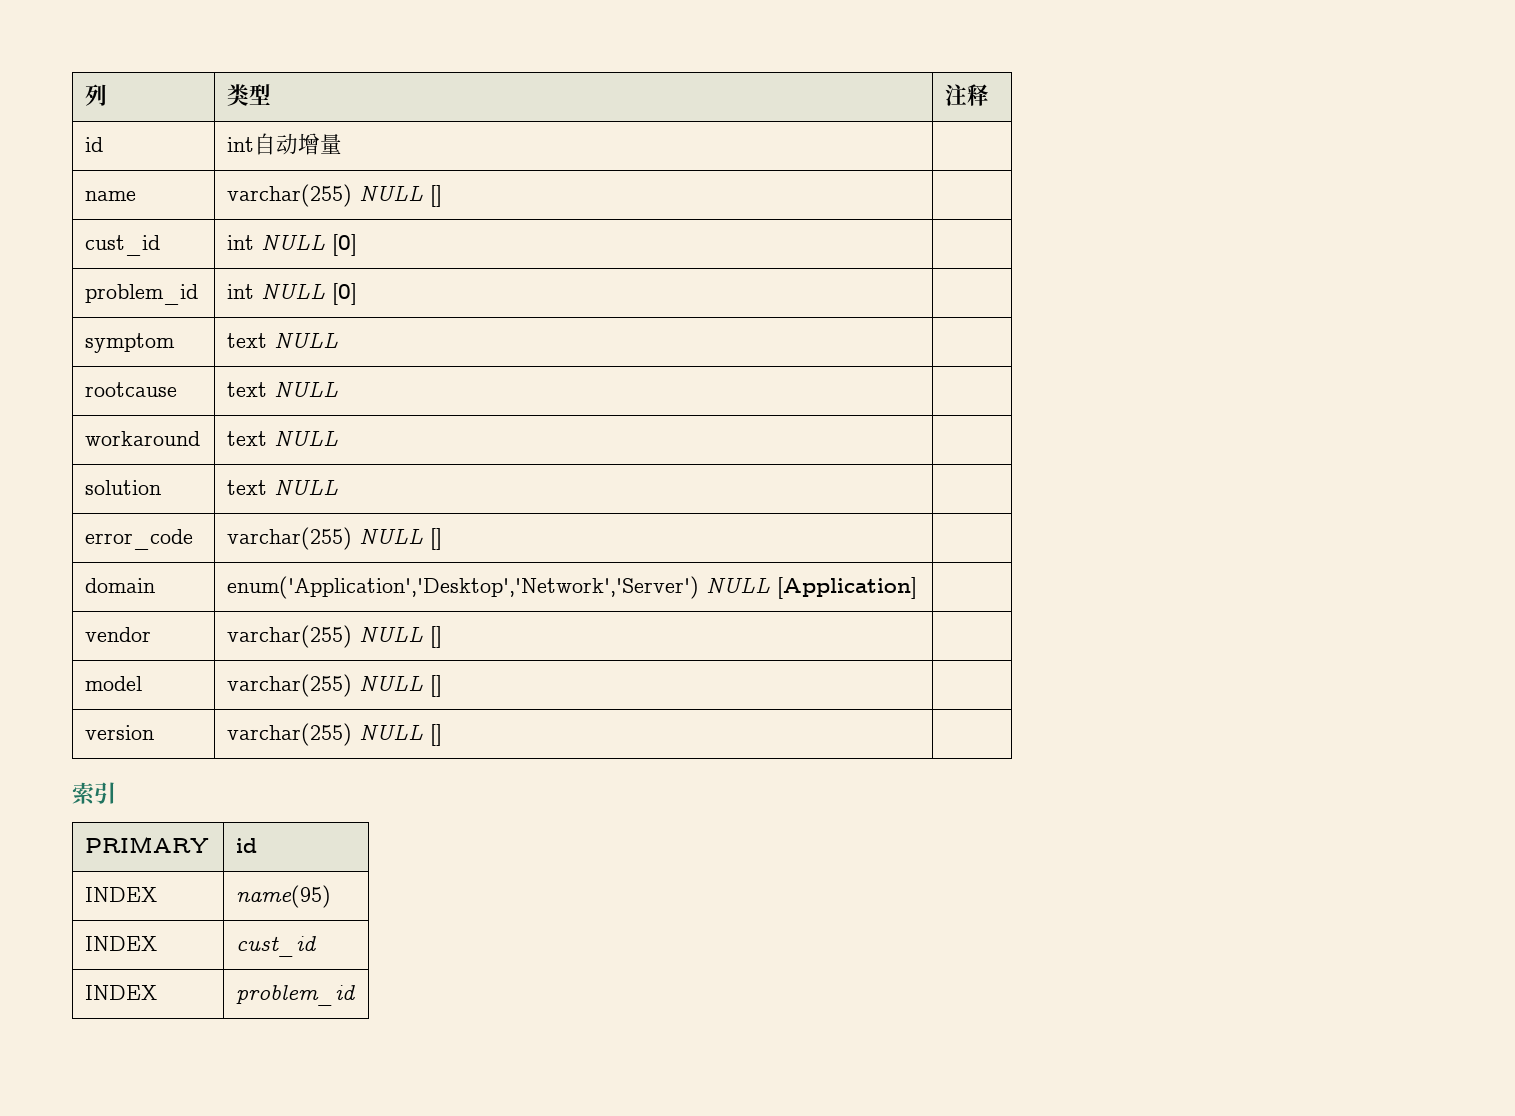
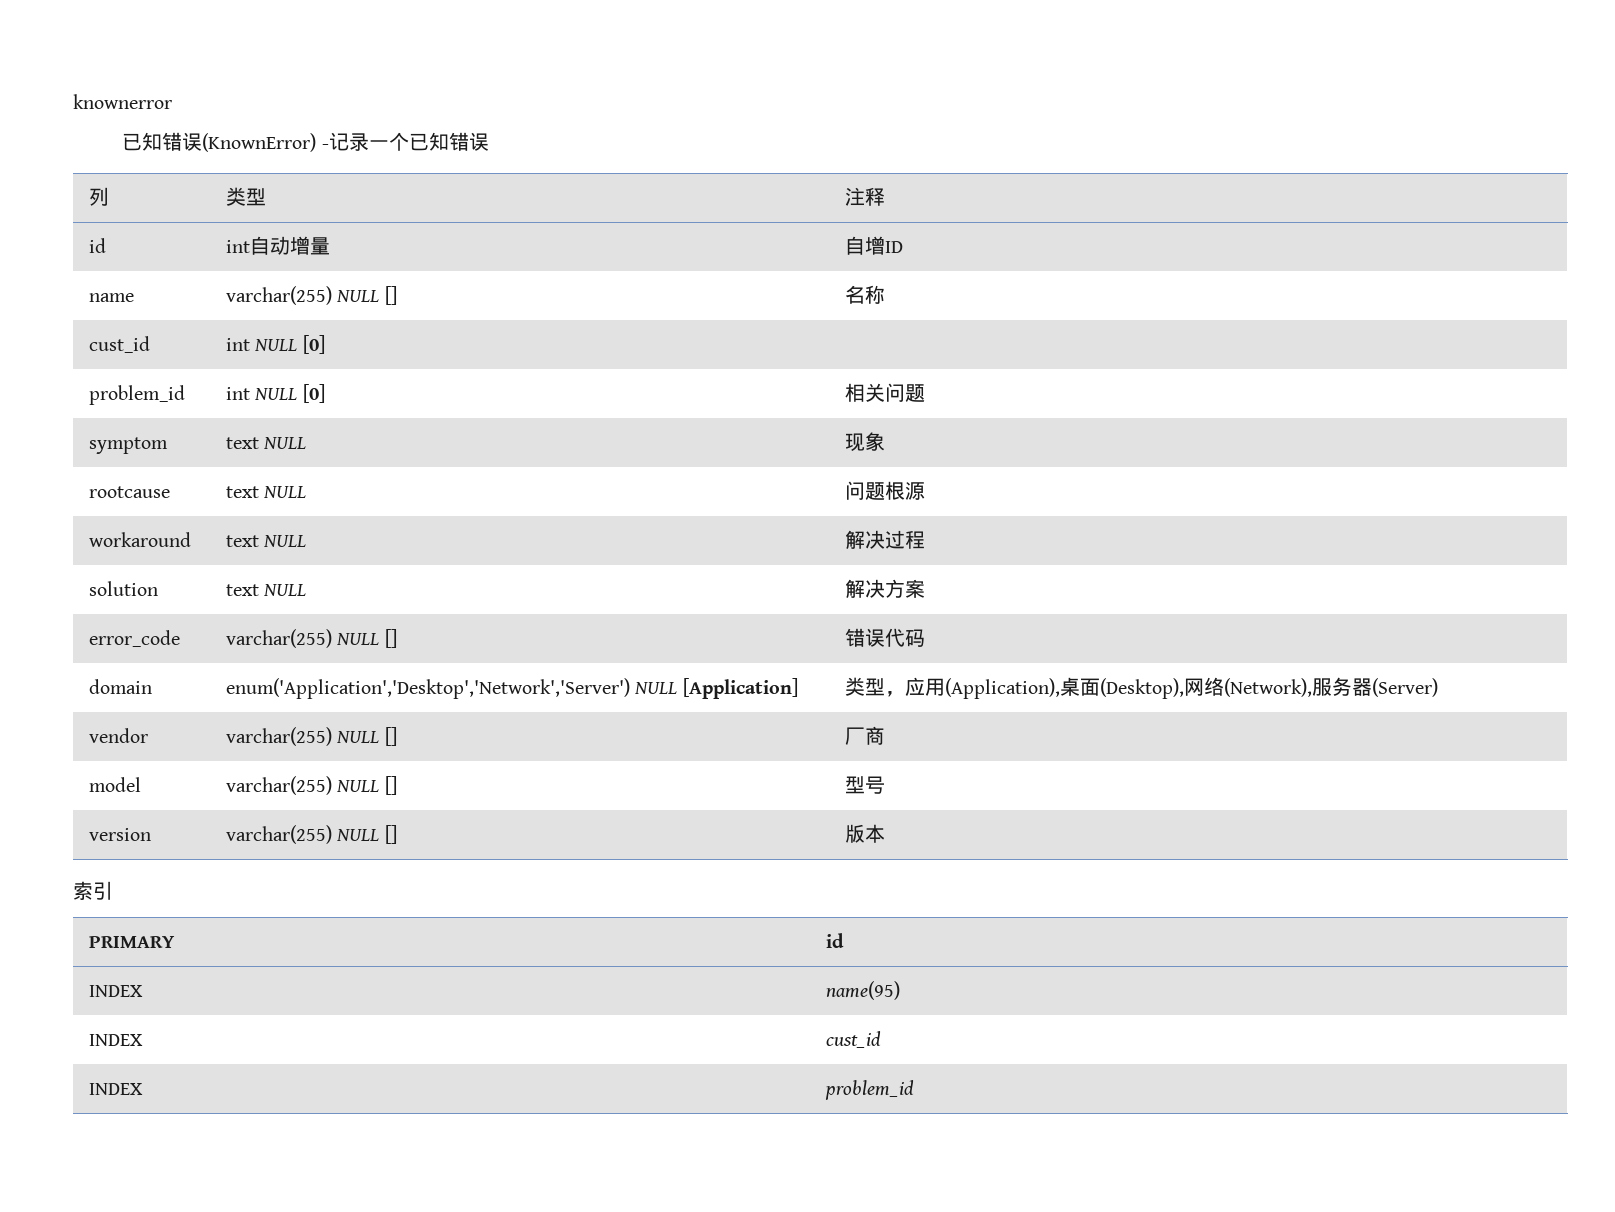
(85, 95) none -> [73,94,172,109] [122,132,489,152] knownerror // 已知错误(KnownError) -记录一个已知错误 //
(343, 143) none -> [844,236,903,255] 自增ID
(443, 196) none -> [844,285,885,304] 名称
(358, 294) none -> [844,383,925,402] 相关问题
(339, 340) none -> [844,432,885,452] 现象
(339, 389) none -> [844,481,925,500] 问题根源
(339, 438) none -> [844,530,925,549] 解决过程
(339, 487) none -> [844,579,925,598] 解决方案
(443, 539) none -> [844,628,925,647] 错误代码
(918, 588) none -> [844,677,1438,699] 类型，应用(Application),桌面(Desktop),网络(Network),服务器(Server)
(443, 637) none -> [844,726,885,745] 厂商
(443, 686) none -> [844,776,885,794] 型号
(443, 735) none -> [844,824,885,843] 版本

